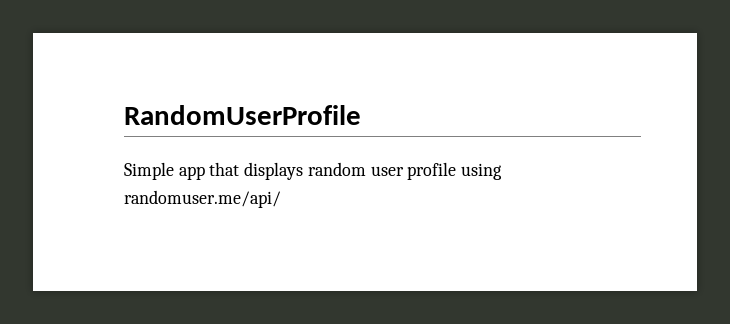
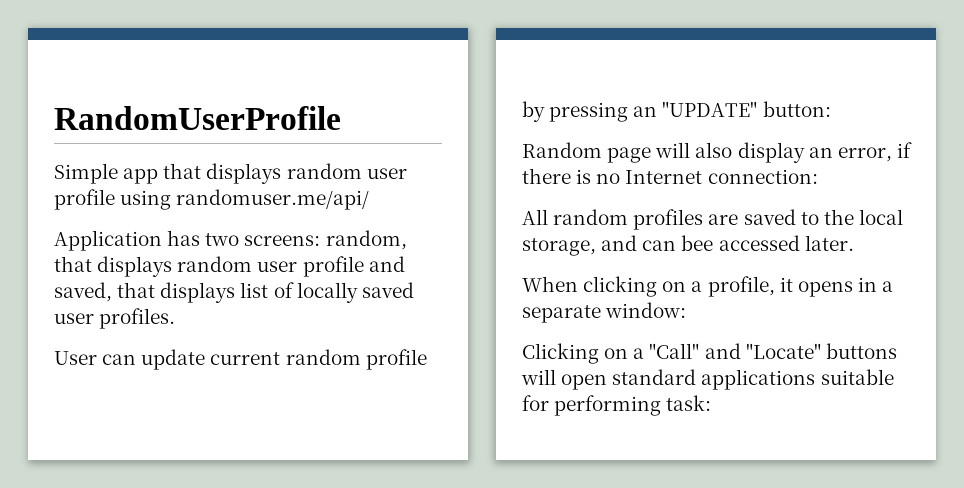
(281, 199) none -> [54,230,407,251] [54,256,405,277] [54,282,414,303] [54,308,176,329] [54,349,427,370] [522,101,831,122] [522,142,912,163] [522,168,818,184] [522,209,903,230] [522,235,854,256] [522,276,894,297] [522,302,687,323] [522,343,897,364] [521,369,894,390] [522,395,712,416] // Application has two screens: random, that displays random user profile and saved, that displays list of locally saved user profiles. // User can update current random profile by pressing an "UPDATE" button: // Random page will also display an error, if there is no Internet connection: // All random profiles are saved to the local storage, and can bee accessed later. // When clicking on a profile, it opens in a separate window: // Clicking on a "Call" and "Locate" buttons will open standard applications suitable for performing task:

